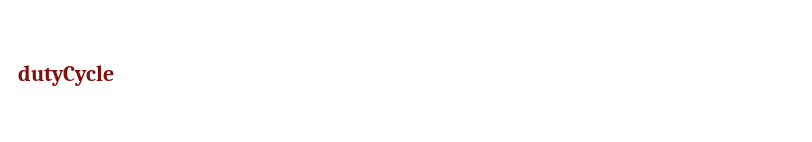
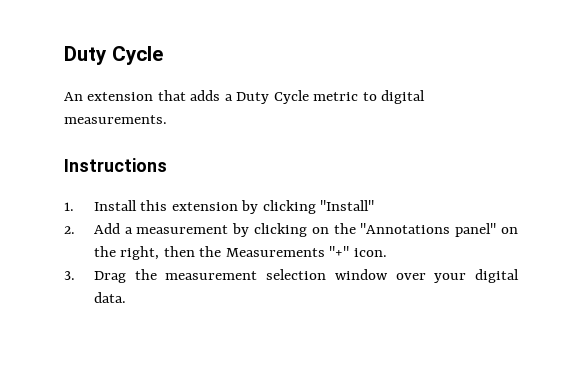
[18,65,114,86] dutyCycle -> [64,46,163,65] [64,90,426,104] [64,115,167,124] [64,158,167,172] [64,200,375,214] [64,223,518,237] [93,246,387,260] [64,269,519,283] [93,292,126,303] Duty Cycle // An extension that adds a Duty Cycle metric to digital measurements. // Instructions // 1. Install this extension by clicking "Install" // 2. Add a measurement by clicking on the "Annotations panel" on the right, then the Measurements "+" icon. // 3. Drag the measurement selection window over your digital data.

